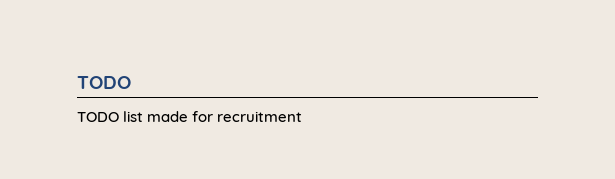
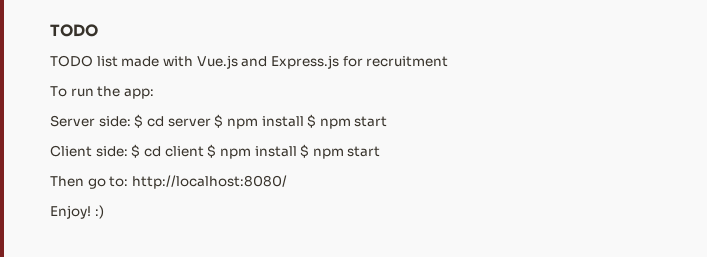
[192,111,303,122] for recruitment -> [162,55,449,69] [50,86,154,99] [50,114,388,129] [50,144,381,159] [50,175,287,189] [50,205,104,219] with Vue.js and Express.js for recruitment // To run the app: // Server side: $ cd server $ npm install $ npm start // Client side: $ cd client $ npm install $ npm start // Then go to: http://localhost:8080/ // Enjoy! :)

